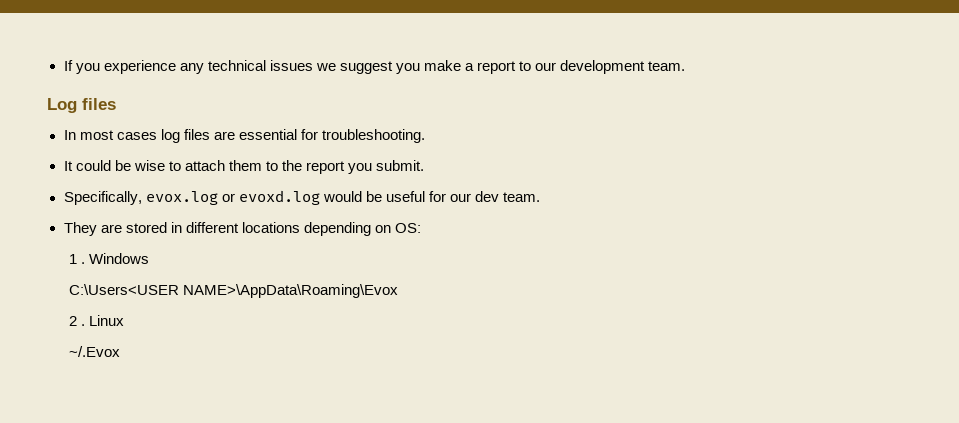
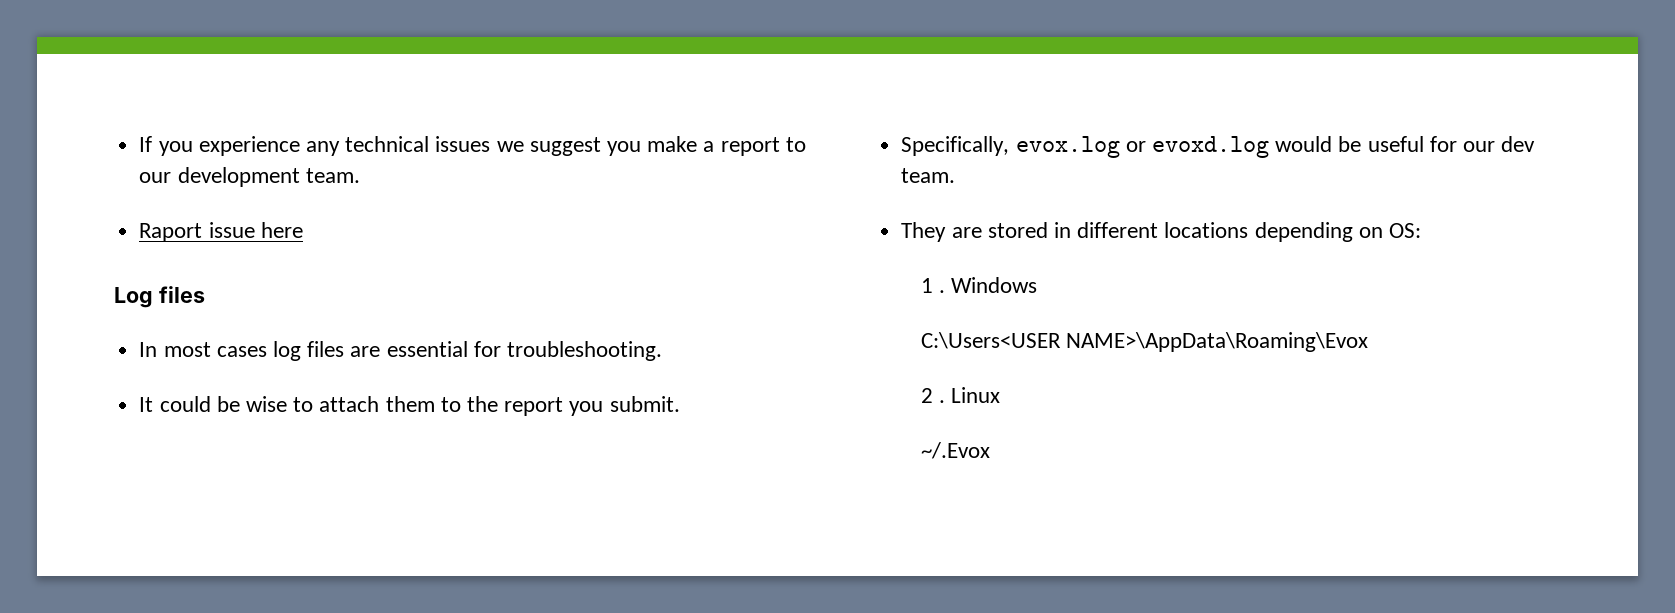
(686, 66) none -> [139,222,303,242] // Raport issue here

